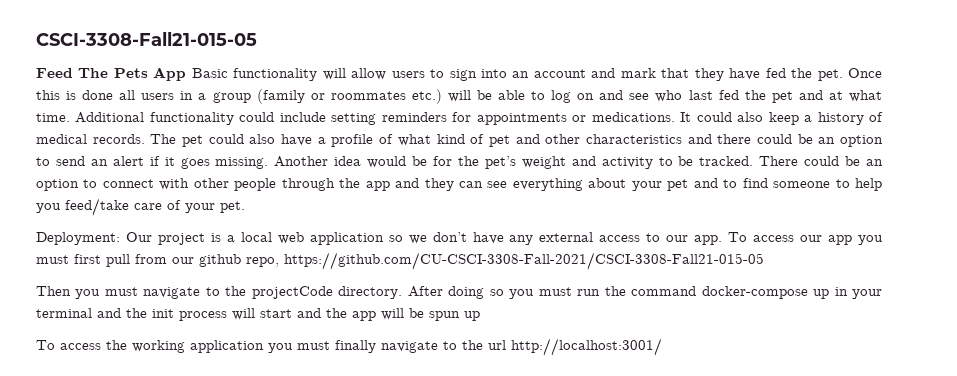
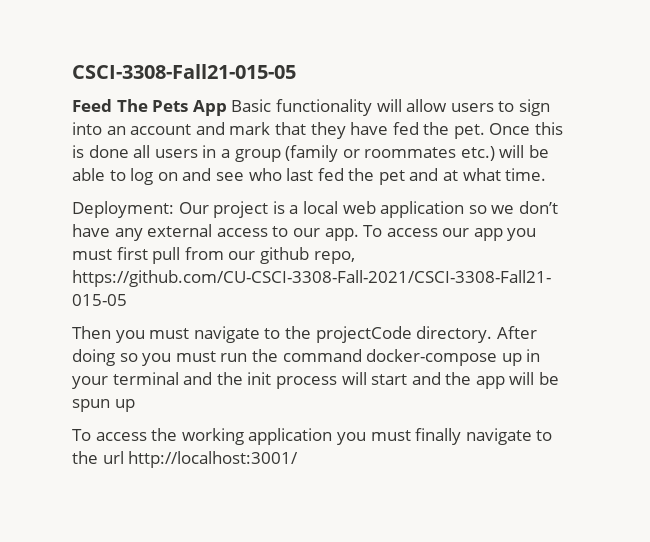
[75,112,884,125] [36,134,883,147] [36,156,883,169] [36,178,883,191] [36,198,245,216] Additional functionality could include setting reminders for appointments or medications. It could also keep a history of medical records. The pet could also have a profile of what kind of pet and other characteristics and there could be an option to send an alert if it goes missing. Another idea would be for the pet’s weight and activity to be tracked. There could be an option to connect with other people through the app and they can see everything about your pet and to find someone to help you feed/take care of your pet. -> (547, 174) none

